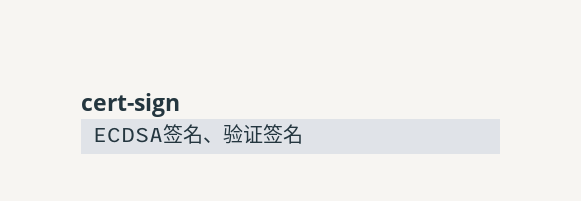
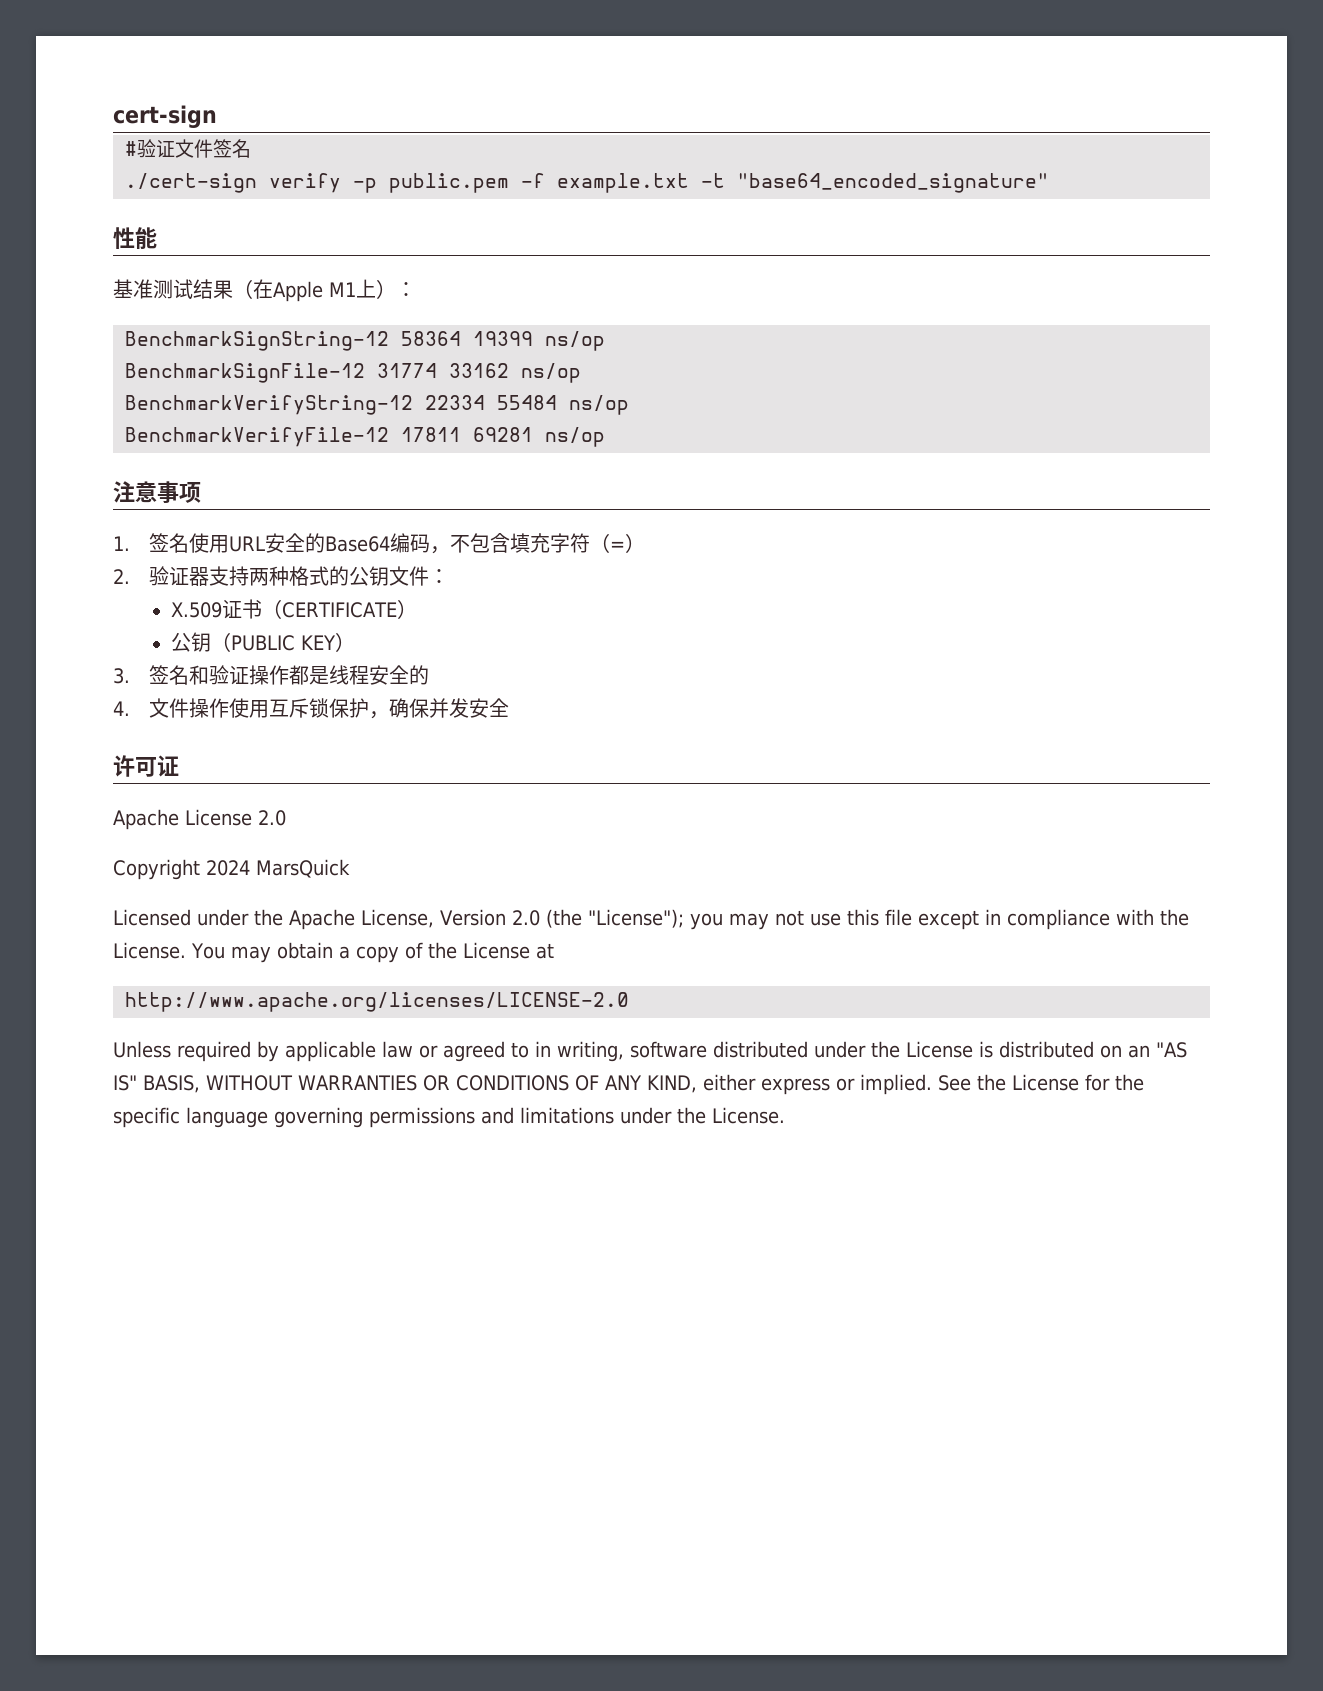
[92,124,303,144] ECDSA签名、验证签名 -> [125,139,251,158] [125,173,1049,193] [113,227,157,249] [113,279,416,302] [125,331,605,351] [125,363,581,383] [125,395,629,415] [125,427,605,447] [113,481,201,503] [113,533,646,554] [113,566,450,586] [171,599,418,619] [171,632,356,652] [113,665,430,685] [113,698,510,719] [113,755,179,777] [113,809,286,830] [113,859,350,880] [113,909,1189,930] [113,942,554,963] [125,992,629,1012] [113,1041,1187,1062] [113,1074,1144,1095] [113,1107,785,1128] #验证文件签名 // ./cert-sign verify -p public.pem -f example.txt -t "base64_encoded_signature" // 性能 // 基准测试结果（在Apple M1上）： // BenchmarkSignString-12 58364 19399 ns/op // BenchmarkSignFile-12 31774 33162 ns/op // BenchmarkVerifyString-12 22334 55484 ns/op // BenchmarkVerifyFile-12 17811 69281 ns/op // 注意事项 // 1.签名使用URL安全的Base64编码，不包含填充字符（=） // 2.验证器支持两种格式的公钥文件： // X.509证书（CERTIFICATE） // 公钥（PUBLIC KEY） // 3.签名和验证操作都是线程安全的 // 4.文件操作使用互斥锁保护，确保并发安全 // 许可证 // Apache License 2.0 // Copyright 2024 MarsQuick // Licensed under the Apache License, Version 2.0 (the "License"); you may not use this file except in compliance with the License. You may obtain a copy of the License at // http://www.apache.org/licenses/LICENSE-2.0 // Unless required by applicable law or agreed to in writing, software distributed under the License is distributed on an "AS IS" BASIS, WITHOUT WARRANTIES OR CONDITIONS OF ANY KIND, either express or implied. See the License for the specific language governing permissions and limitations under the License.

